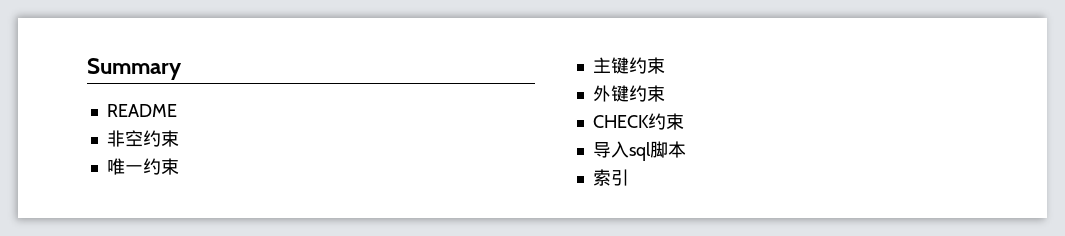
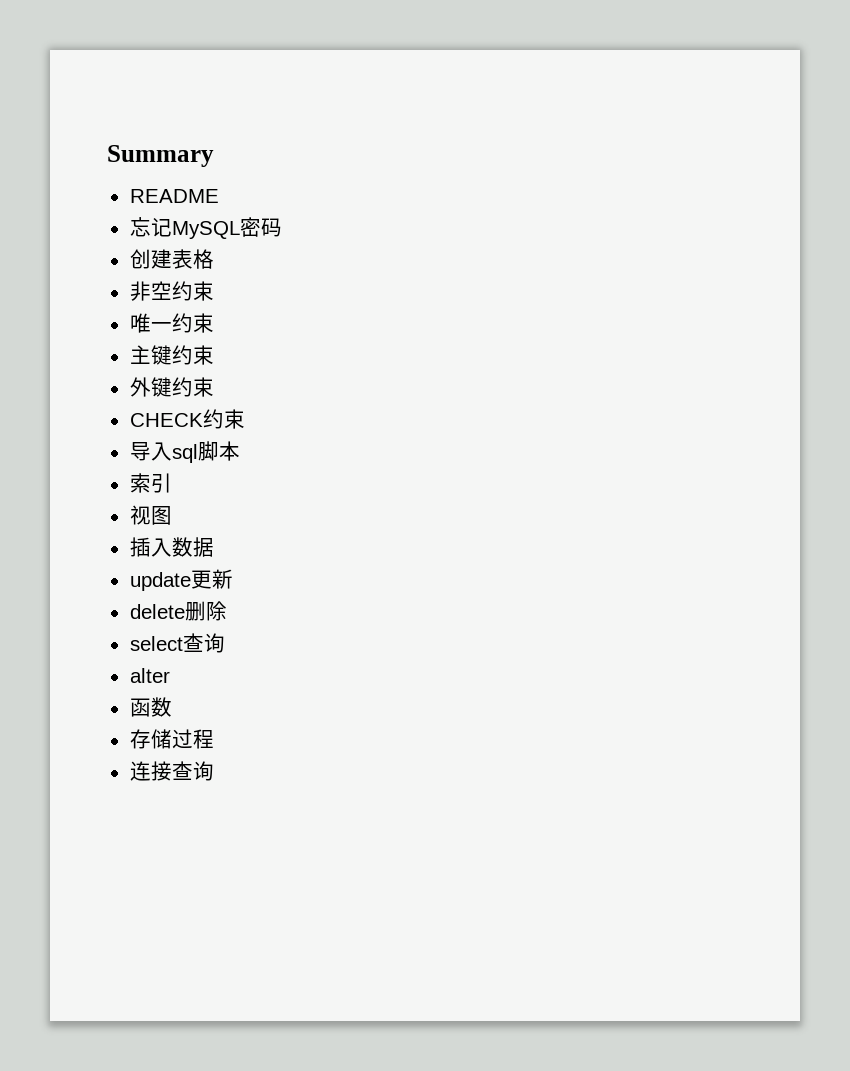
(177, 110) none -> [129,217,282,239] [129,249,214,269] // 忘记MySQL密码 // 创建表格
(629, 177) none -> [129,505,172,525] [129,537,214,557] [129,569,233,591] [129,601,227,621] [129,633,225,653] [129,668,170,683] [129,697,172,717] [129,729,214,749] [129,761,214,781] // 视图 // 插入数据 // update更新 // delete删除 // select查询 // alter // 函数 // 存储过程 // 连接查询

